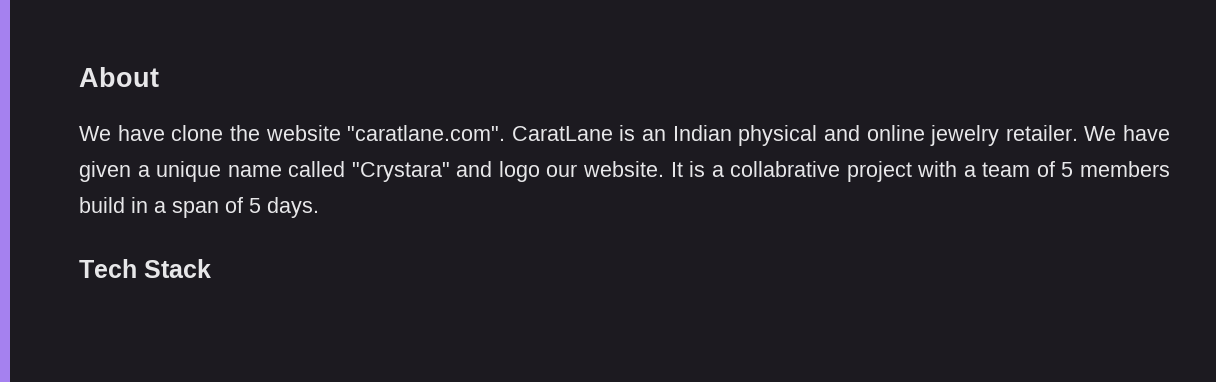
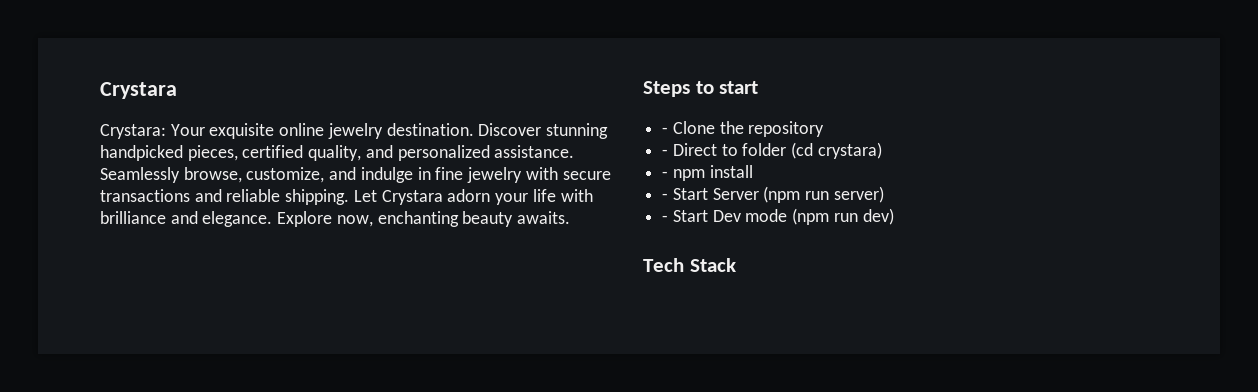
[79,67,159,87] [79,125,1170,146] [79,161,1170,182] [79,197,319,218] About // We have clone the website "caratlane.com". CaratLane is an Indian physical and online jewelry retailer. We have given a unique name called "Crystara" and logo our website. It is a collabrative project with a team of 5 members build in a span of 5 days. -> [100,82,177,99] [100,123,609,139] [100,145,575,161] [100,167,611,183] [100,189,593,205] [100,211,571,227] [643,81,759,97] [662,121,825,137] [662,142,882,159] [662,165,753,181] [662,186,884,203] [662,208,894,225] Crystara // Crystara: Your exquisite online jewelry destination. Discover stunning handpicked pieces, certified quality, and personalized assistance. Seamlessly browse, customize, and indulge in fine jewelry with secure transactions and reliable shipping. Let Crystara adorn your life with brilliance and elegance. Explore now, enchanting beauty awaits. // Steps to start // - Clone the repository // - Direct to folder (cd crystara) // - npm install // - Start Server (npm run server) // - Start Dev mode (npm run dev)

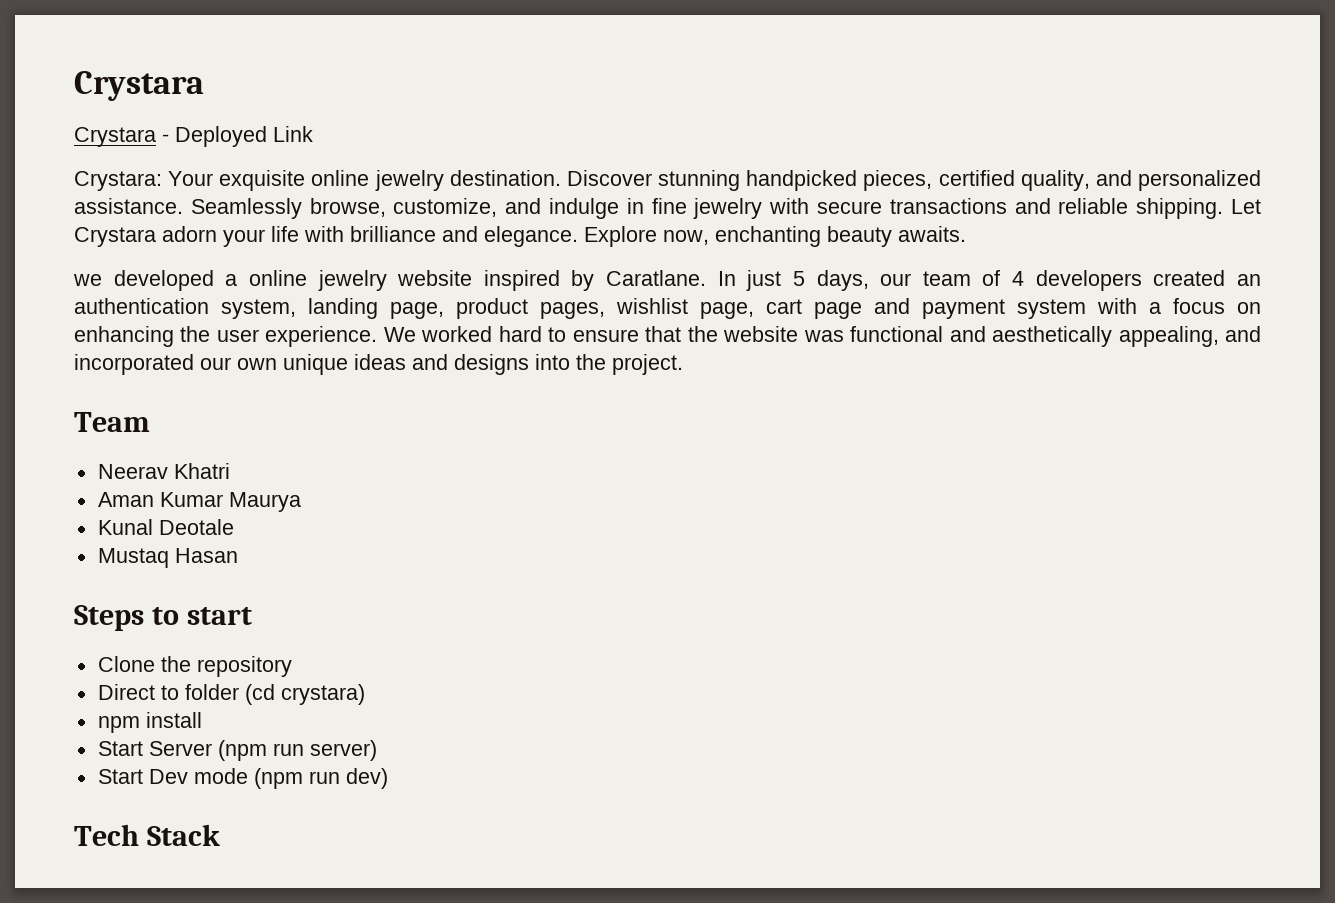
[100,82,177,99] Crystara -> [74,71,204,101] [74,126,313,147] Crystara // Crystara - Deployed Link
(571, 217) none -> [73,270,1261,291] [74,298,1261,319] [74,326,1262,347] [74,354,683,375] [74,412,150,432] [97,463,230,479] [97,492,301,512] [97,519,234,535] [97,548,238,568] // we developed a online jewelry website inspired by Caratlane. In just 5 days, our team of 4 developers created an authentication system, landing page, product pages, wishlist page, cart page and payment system with a focus on enhancing the user experience. We worked hard to ensure that the website was functional and aesthetically appealing, and incorporated our own unique ideas and designs into the project. // Team // Neerav Khatri // Aman Kumar Maurya // Kunal Deotale // Mustaq Hasan
[662,127,669,134] - -> (252, 616) none
[662,149,669,156] - -> (292, 666) none
[662,171,669,178] - -> (365, 694) none
[662,193,669,200] - -> (202, 720) none
[662,215,669,222] - -> (377, 750) none

